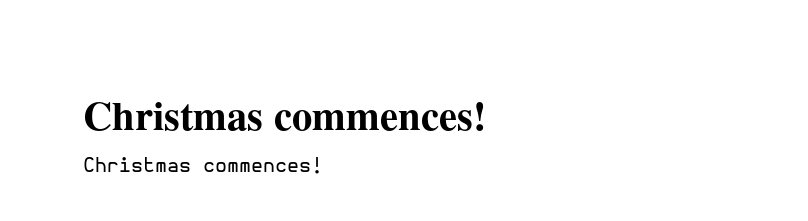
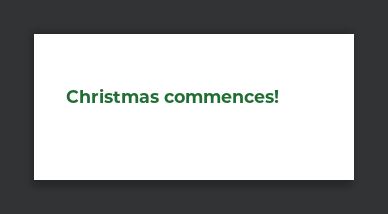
[83,102,486,131] [83,157,323,174] Christmas commences! // Christmas commences! -> [66,88,279,103] Christmas commences!

